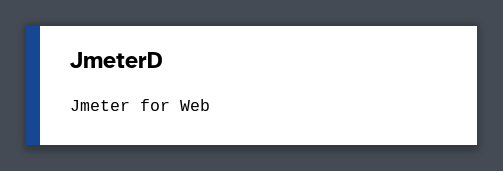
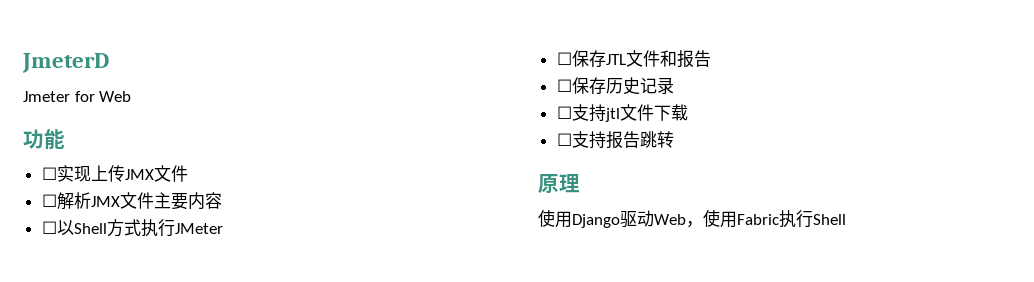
(210, 105) none -> [23,129,65,149] [41,165,188,182] [41,192,222,210] [41,219,223,237] [556,50,711,68] [556,77,674,95] [556,104,688,122] [556,131,674,149] [538,174,580,193] [538,209,846,228] // 功能 // ☐实现上传JMX文件 // ☐解析JMX文件主要内容 // ☐以Shell方式执行JMeter // ☐保存JTL文件和报告 // ☐保存历史记录 // ☐支持jtl文件下载 // ☐支持报告跳转 // 原理 // 使用Django驱动Web，使用Fabric执行Shell

